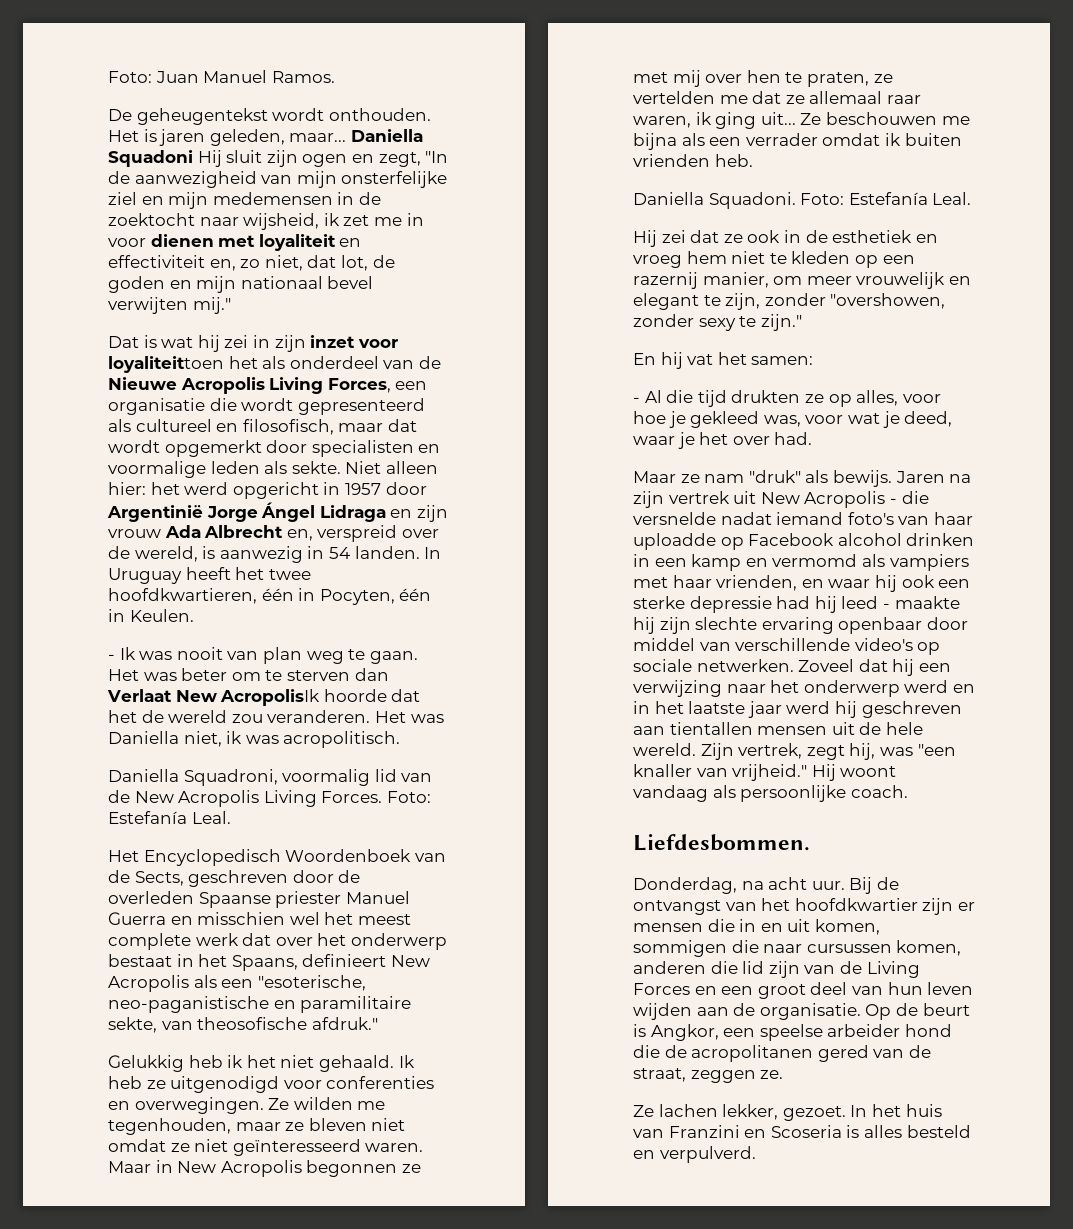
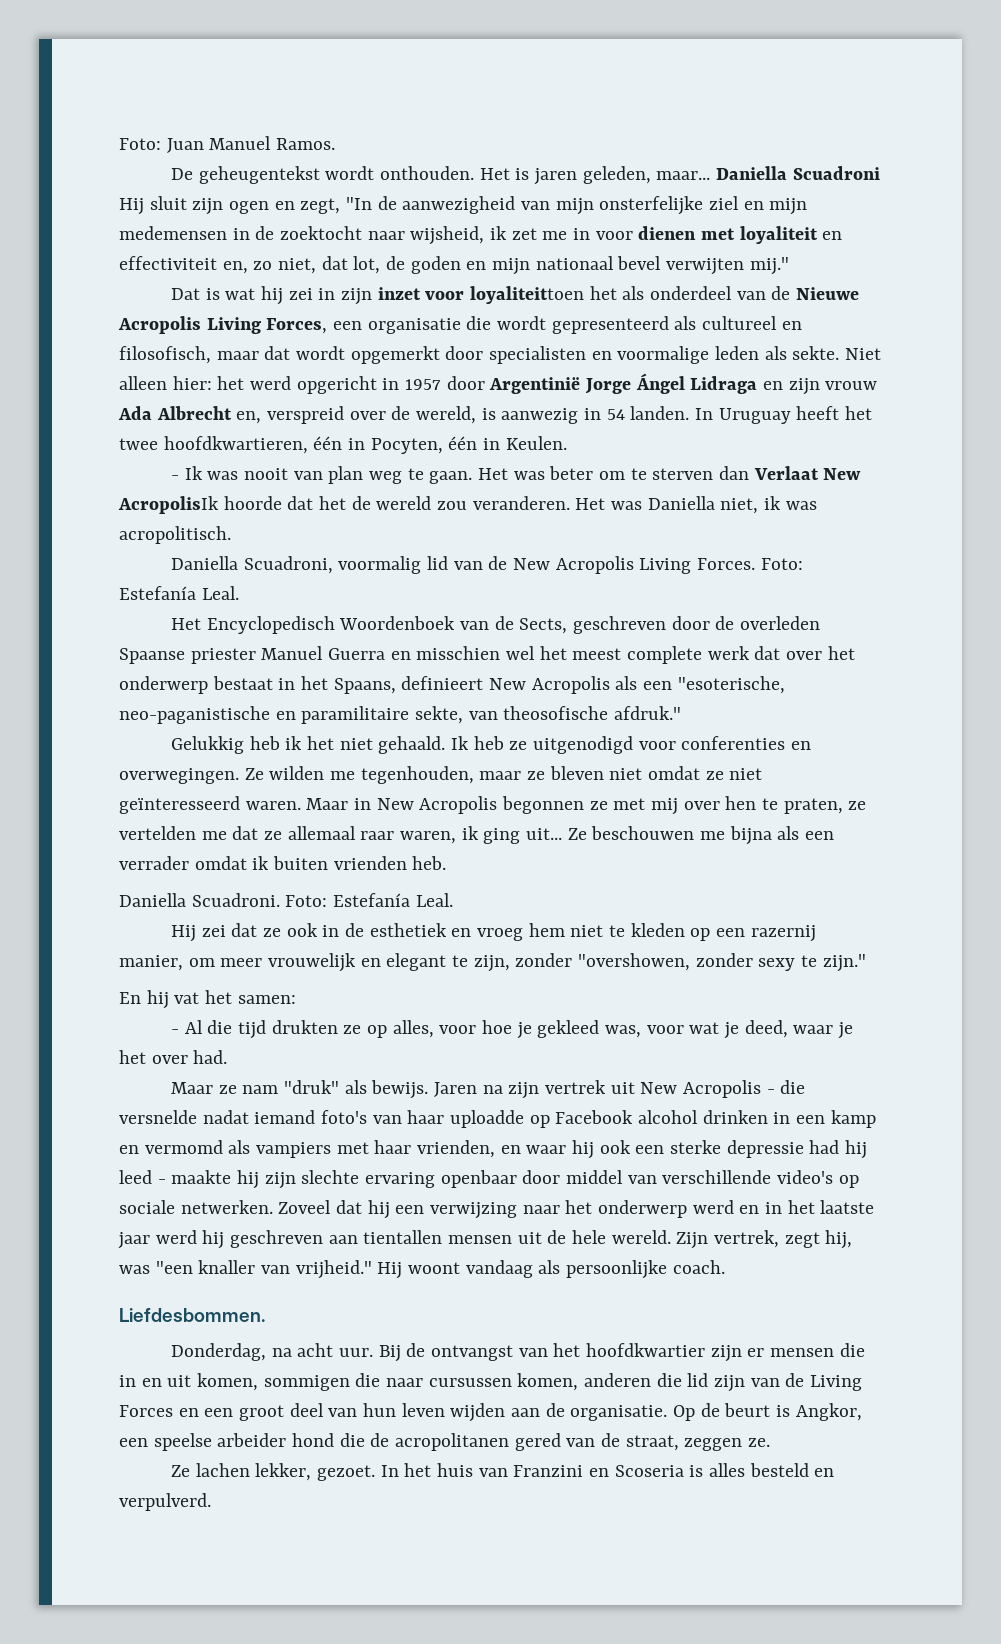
[108,150,193,167] Squadoni -> [792,166,880,180] Scuadroni
[183,769,278,786] Squadroni, -> [243,556,333,574] Scuadroni,
[708,192,796,209] Squadoni. -> [191,893,280,907] Scuadroni.

